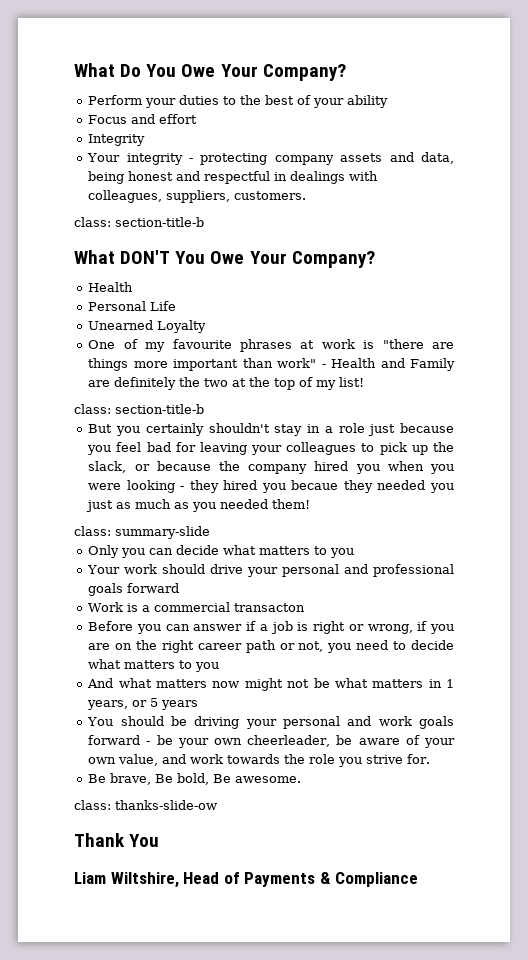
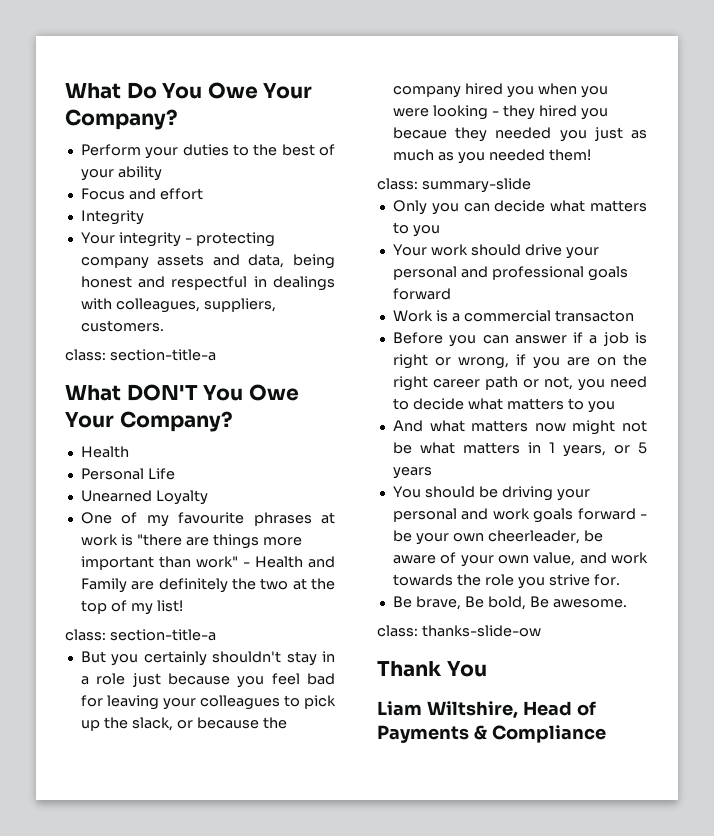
[115,217,204,227] section-title-b -> [109,349,216,361] section-title-a
[115,404,204,414] section-title-b -> [109,629,216,641] section-title-a

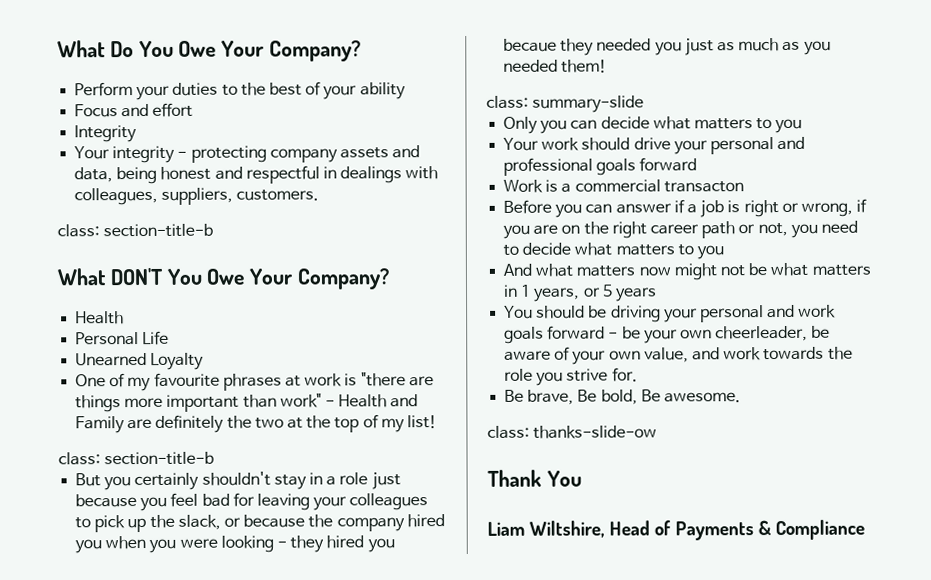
[109,349,216,361] section-title-a -> [103,223,214,238] section-title-b
[109,629,216,641] section-title-a -> [104,451,215,466] section-title-b

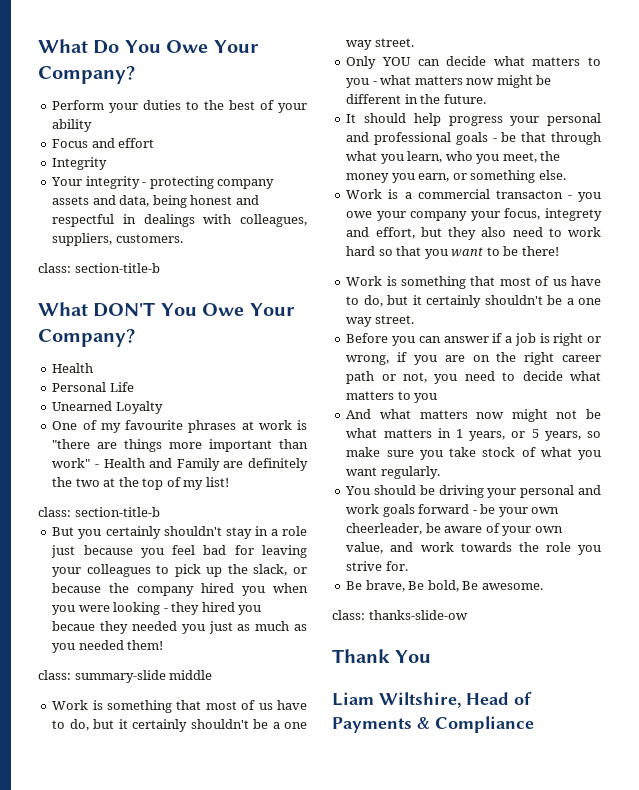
(645, 104) none -> [169,670,213,680] [52,700,307,713] [52,719,307,732] [346,38,414,50] middle // Work is something that most of us have to do, but it certainly shouldn't be a one way street.
[540,119,568,134] you -> [381,57,411,66] YOU
[503,137,671,151] // Your work should drive -> [372,75,552,88] [346,94,486,104] [346,113,503,126] - what matters now might be different in the future. // It should help progress
[639,157,698,172] forward -> [492,132,601,145] [346,151,561,164] [346,170,566,183] - be that through what you learn, who you meet, the money you earn, or something else.
(744, 187) none -> [567,192,601,202] [346,208,602,221] [346,227,601,240] [346,246,559,259] [346,276,601,289] [346,295,601,308] [346,315,414,327] - you owe your company your focus, integrety and effort, but they also need to work hard so that you want to be there! // Work is something that most of us have to do, but it certainly shouldn't be a one way street.
[614,287,657,302] years -> [544,431,601,441] [346,447,601,460] [346,466,440,479] years, so make sure you take stock of what you want regularly.

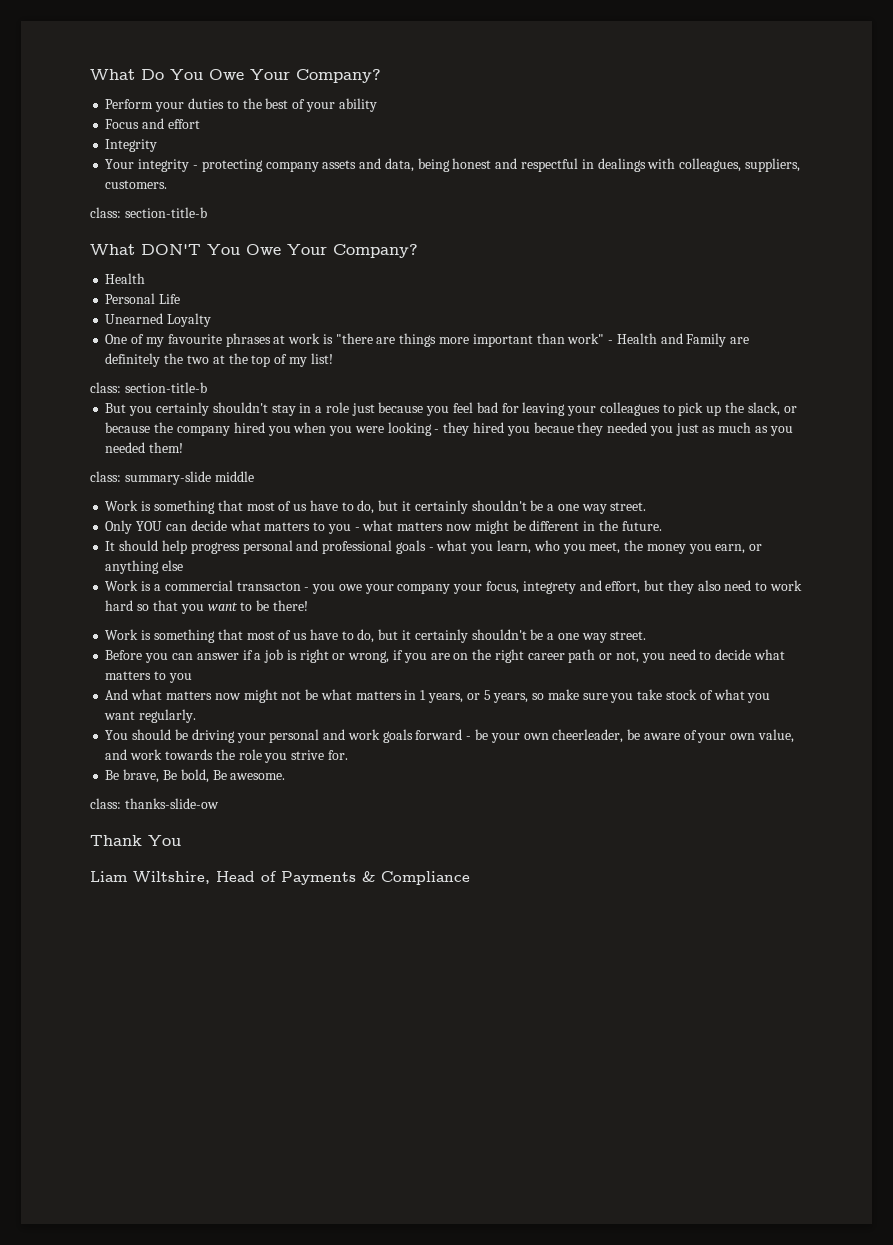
[510,116,540,126] your -> (240, 548) none
[501,132,601,145] be that through -> (434, 549) none
[470,170,566,183] something else. -> [105,560,184,574] anything else

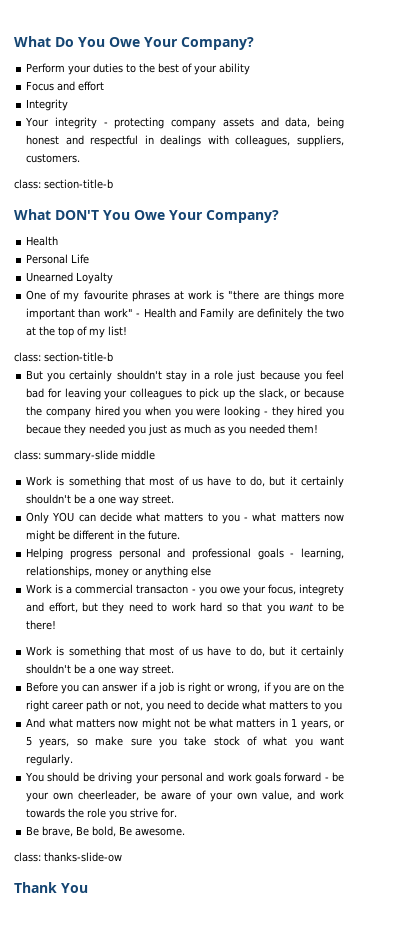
[105,540,187,554] It should help -> [26,548,64,560] Helping
[436,540,746,554] what you learn, who you meet, the money you earn, -> [300,548,344,560] [26,566,130,578] learning, relationships, money
[397,583,483,594] company your -> (266, 591) none
[697,580,721,591] also -> (125, 608) none
[90,871,470,885] // Liam Wiltshire, Head of Payments & Compliance -> (88, 888) none

